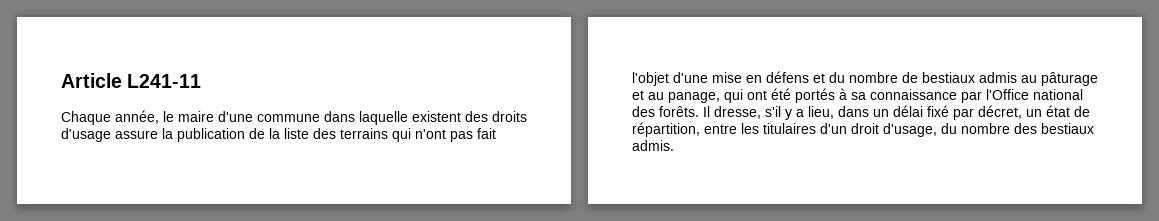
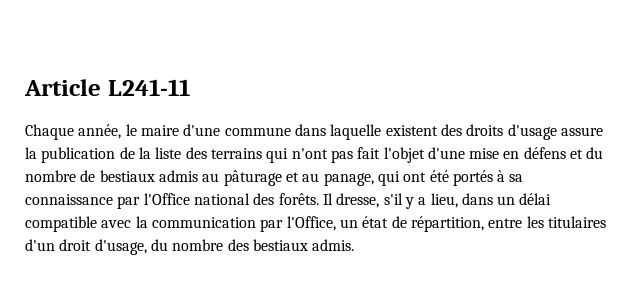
[927,105,1022,120] fixé par décret, -> [25,216,336,232] compatible avec la communication par l'Office,

